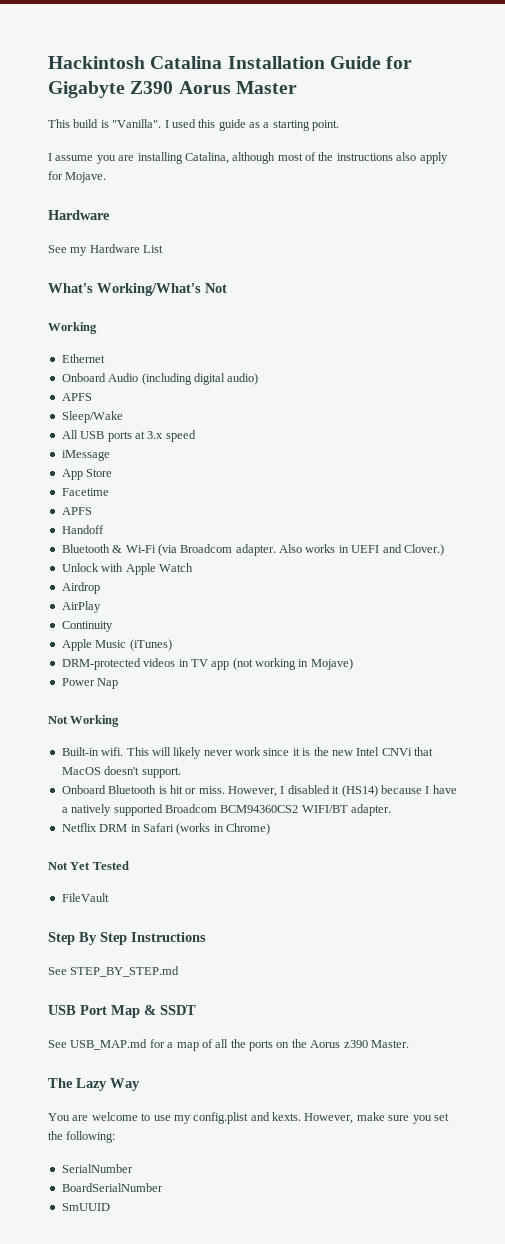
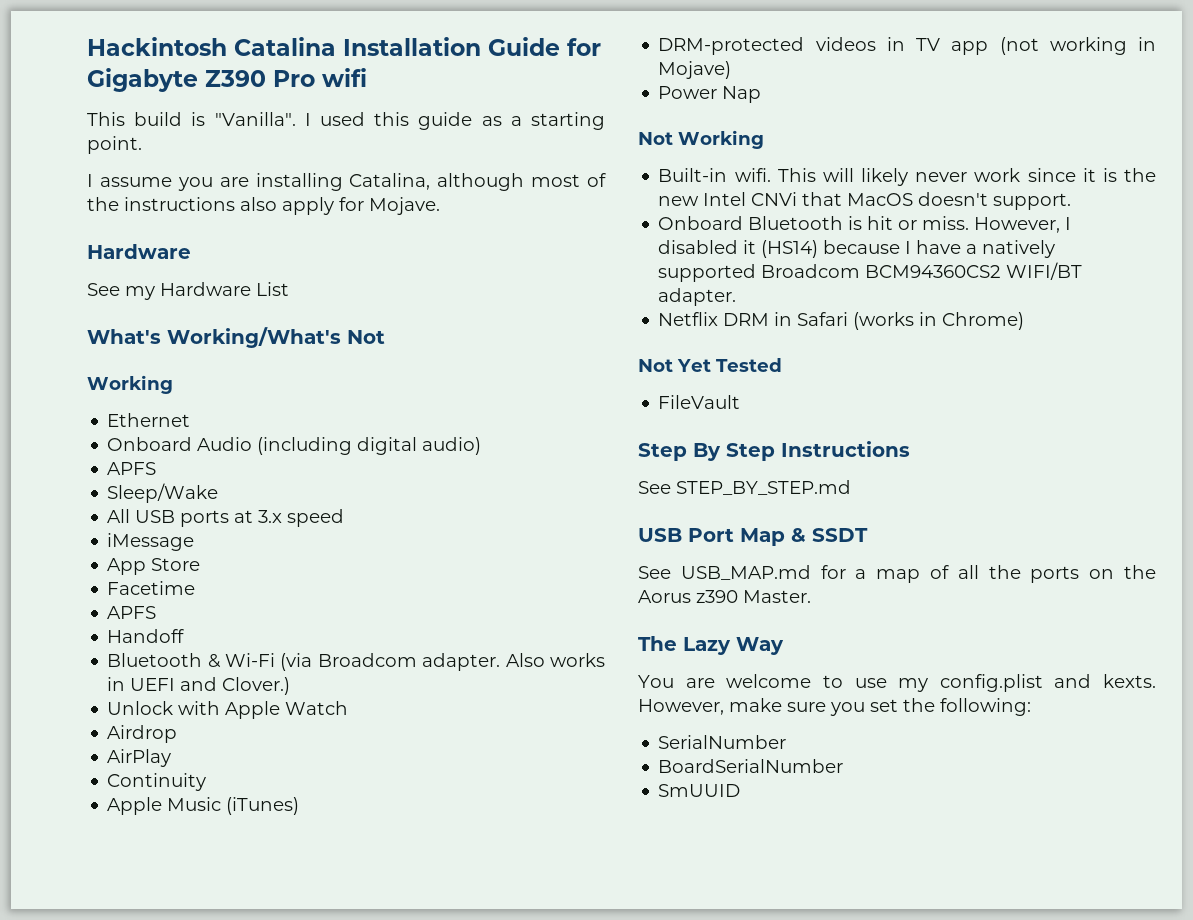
[178,81,297,94] Aorus Master -> [273,68,367,87] Pro wifi

